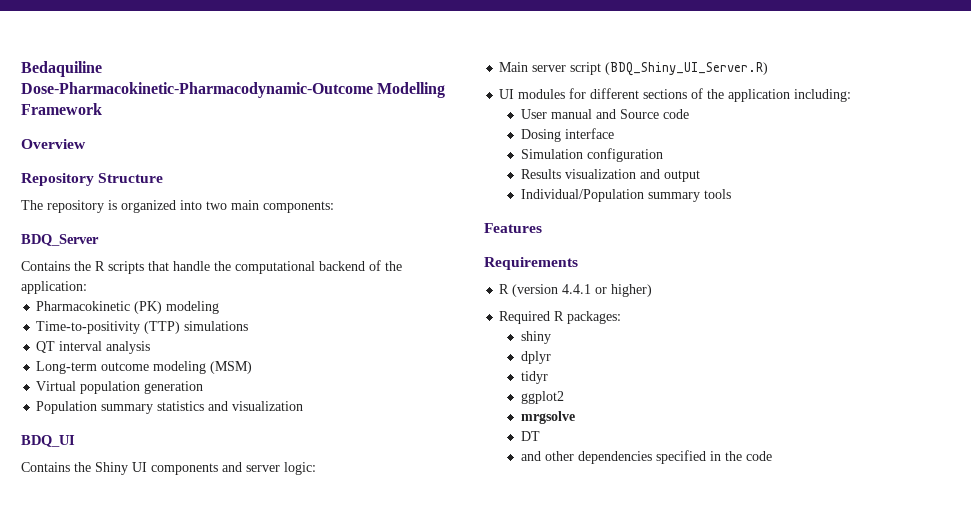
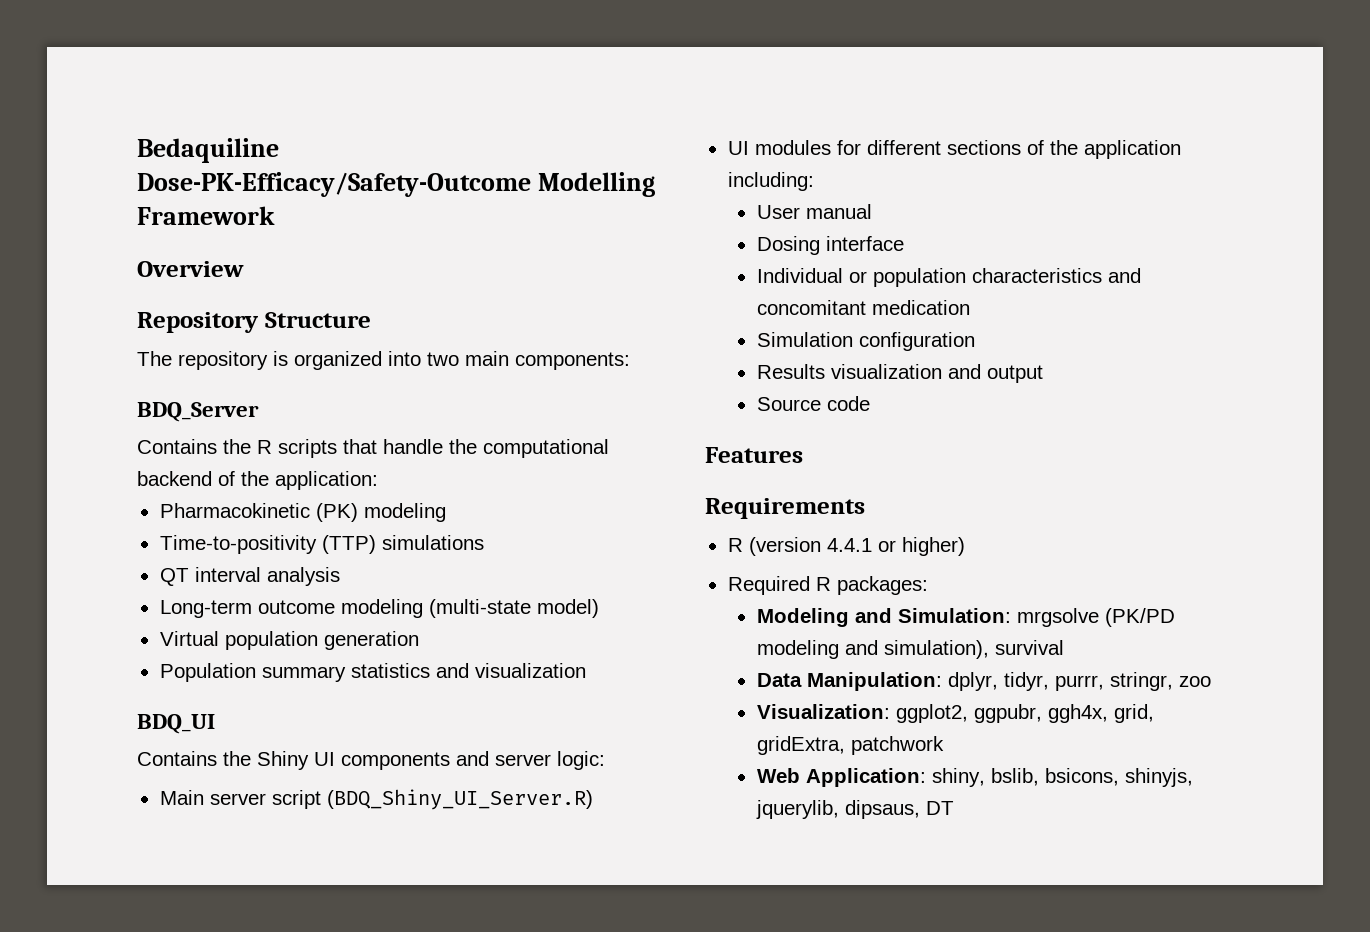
[21,82,373,98] Dose-Pharmacokinetic-Pharmacodynamic-Outcome -> [137,172,531,197] Dose-PK-Efficacy/Safety-Outcome
[210,361,253,374] (MSM) -> [428,599,599,618] (multi-state model)
[595,109,689,119] and Source code -> (872, 211) none
(614, 133) none -> [756,268,1141,287] [756,300,970,315] // Individual or population characteristics and concomitant medication
[520,189,731,202] Individual/Population summary tools -> [756,396,870,411] Source code
[520,331,551,344] [520,351,551,364] [520,371,548,384] [520,391,564,404] [520,411,575,424] [520,431,540,441] [520,450,772,464] shiny // dplyr // tidyr // ggplot2 // mrgsolve // DT // and other dependencies specified in the code -> [756,608,1175,627] [756,640,1064,659] [756,672,1211,691] [756,704,1154,723] [756,736,944,755] [756,768,1193,787] [755,800,954,819] Modeling and Simulation: mrgsolve (PK/PD modeling and simulation), survival // Data Manipulation: dplyr, tidyr, purrr, stringr, zoo // Visualization: ggplot2, ggpubr, ggh4x, grid, gridExtra, patchwork // Web Application: shiny, bslib, bsicons, shinyjs, jquerylib, dipsaus, DT

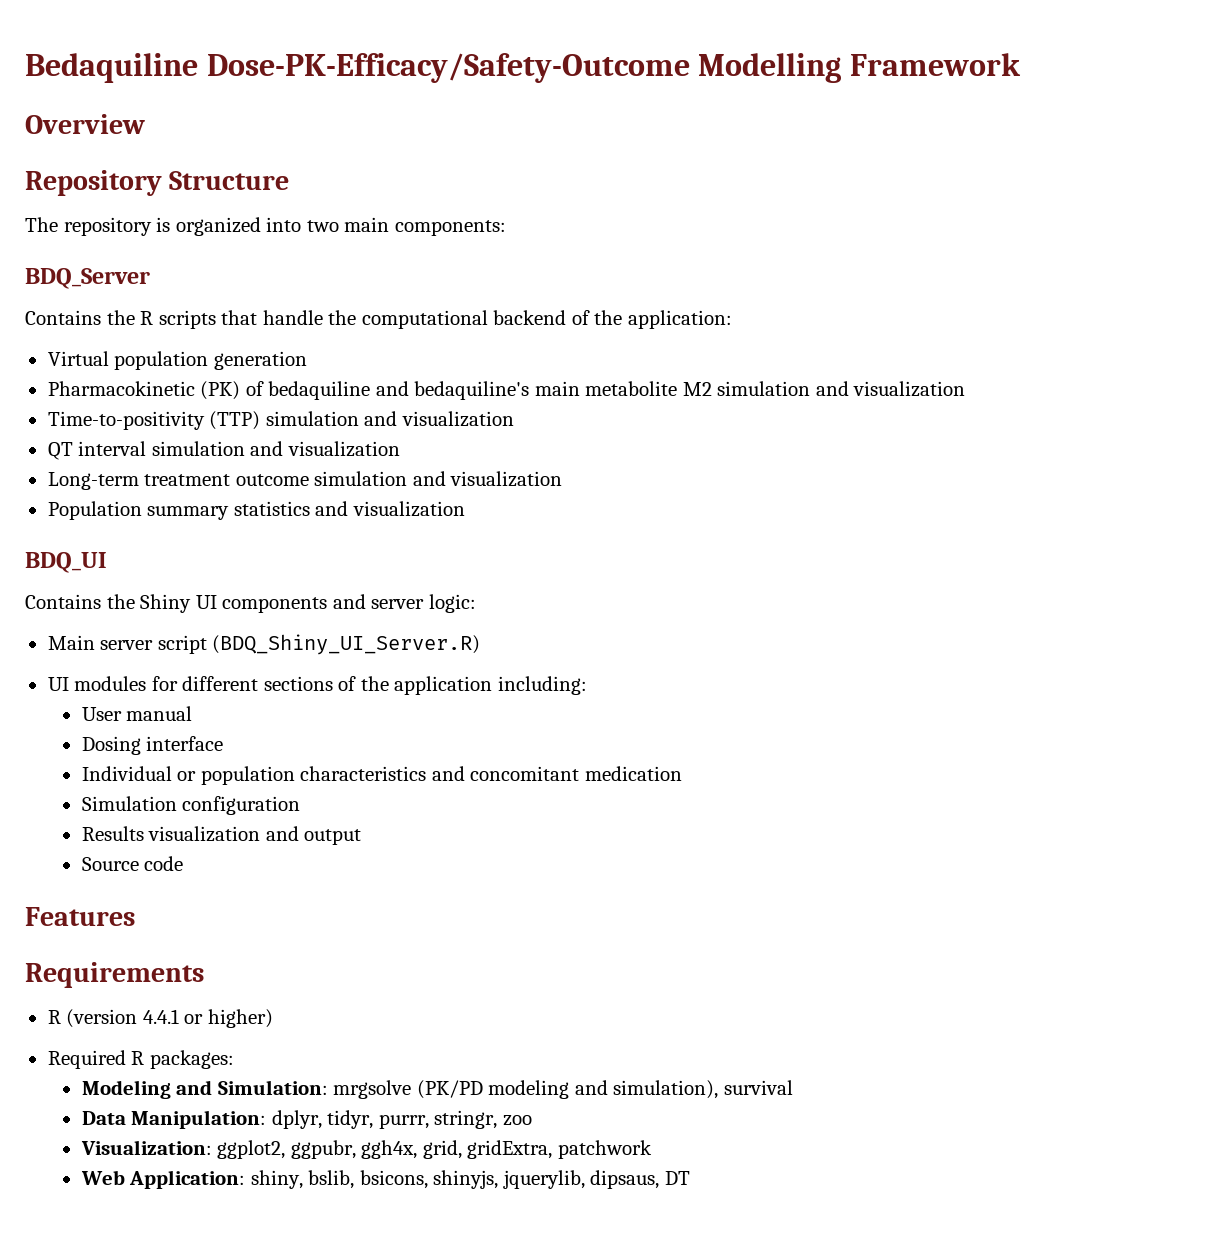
(378, 480) none -> [47,351,307,370] // Virtual population generation
[363,503,446,522] modeling -> [245,381,966,400] of bedaquiline and bedaquiline's main metabolite M2 simulation and visualization
[381,535,484,550] simulations -> [265,411,514,427] simulation and visualization
[266,567,340,586] [159,599,599,618] [159,631,419,650] analysis // Long-term outcome modeling (multi-state model) // Virtual population generation -> [151,441,400,457] [47,471,563,490] simulation and visualization // Long-term treatment outcome simulation and visualization

